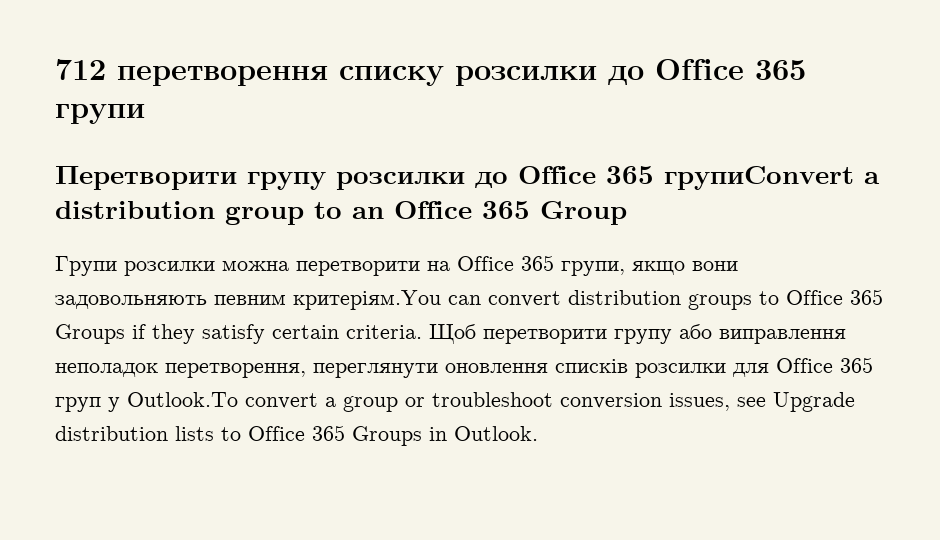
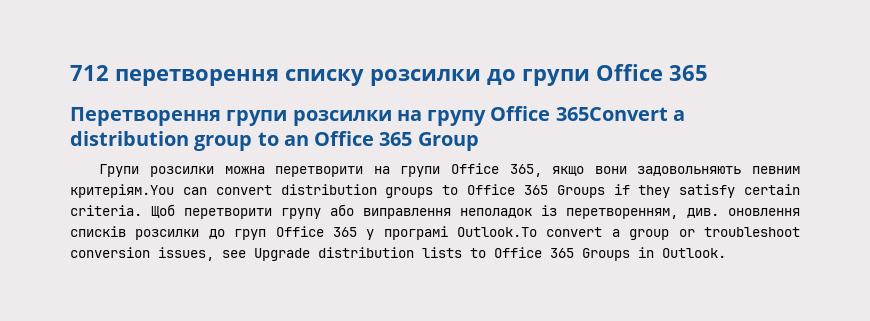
[655,59,806,80] [55,104,145,124] [55,166,854,190] Office 365 групи // Перетворити групу розсилки до Office 365 групиConvert -> [522,64,708,86] [70,106,668,126] групи Office 365 // Перетворення групи розсилки на групу Office 365Convert
[457,255,625,276] Office 365 групи, -> [400,163,542,177] групи Office 365,
[165,357,873,378] [55,397,120,412] перетворення, переглянути оновлення списків розсилки для Office 365 груп у -> [541,205,800,219] [70,226,448,240] із перетворенням, див. оновлення списків розсилки до груп Office 365 у програмі

